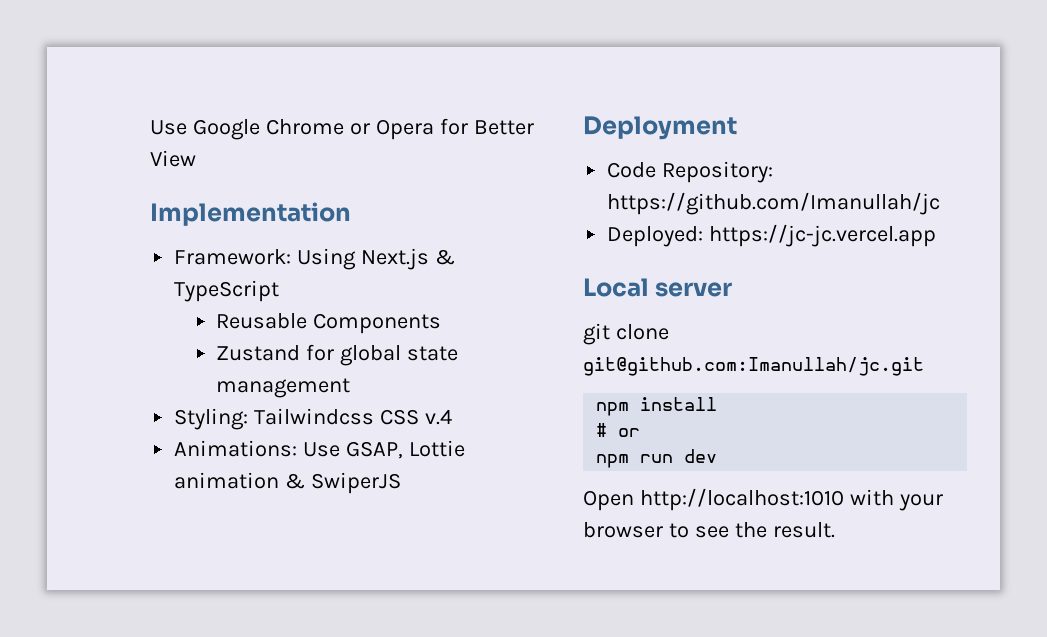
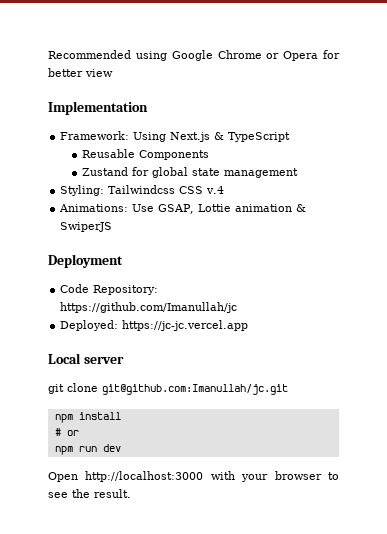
[150,120,187,135] Use -> [48,50,167,61] Recommended using
[473,120,534,135] [150,150,196,167] Better View -> [48,68,113,77] better view
[639,488,844,511] http://localhost:1010 -> [85,471,204,482] http://localhost:3000

